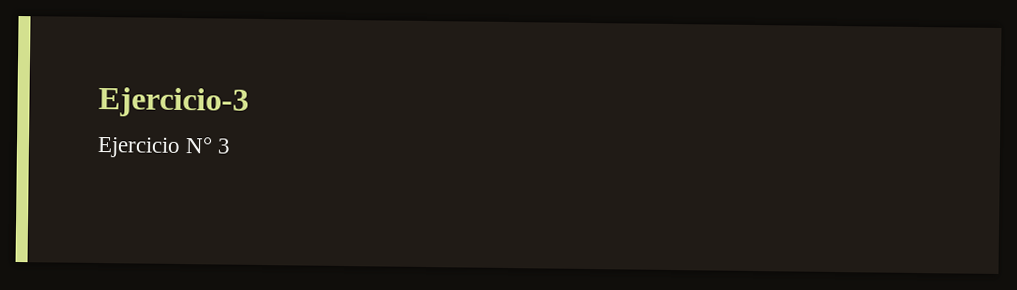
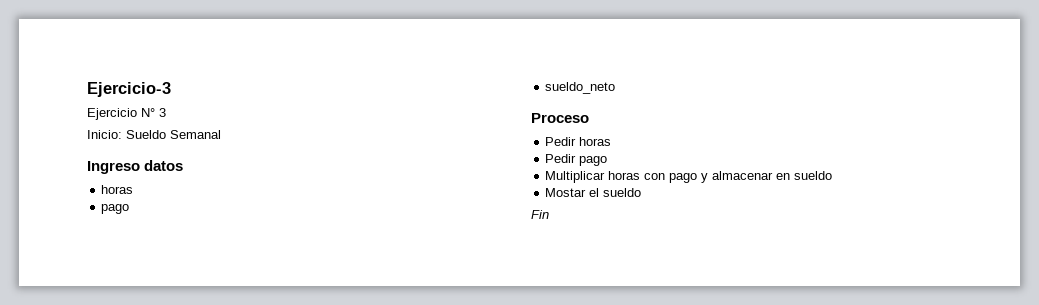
(232, 146) none -> [87,130,221,139] [87,160,184,174] [101,185,134,194] [101,204,130,214] [545,82,616,94] [531,113,589,123] [545,137,612,146] [545,154,608,166] [545,171,833,183] [545,188,642,197] [531,210,549,219] // Inicio: Sueldo Semanal // Ingreso datos // horas // pago // sueldo_neto // Proceso // Pedir horas // Pedir pago // Multiplicar horas con pago y almacenar en sueldo // Mostar el sueldo // Fin

